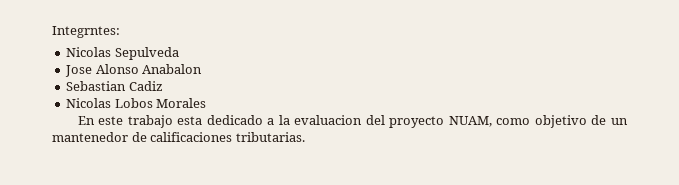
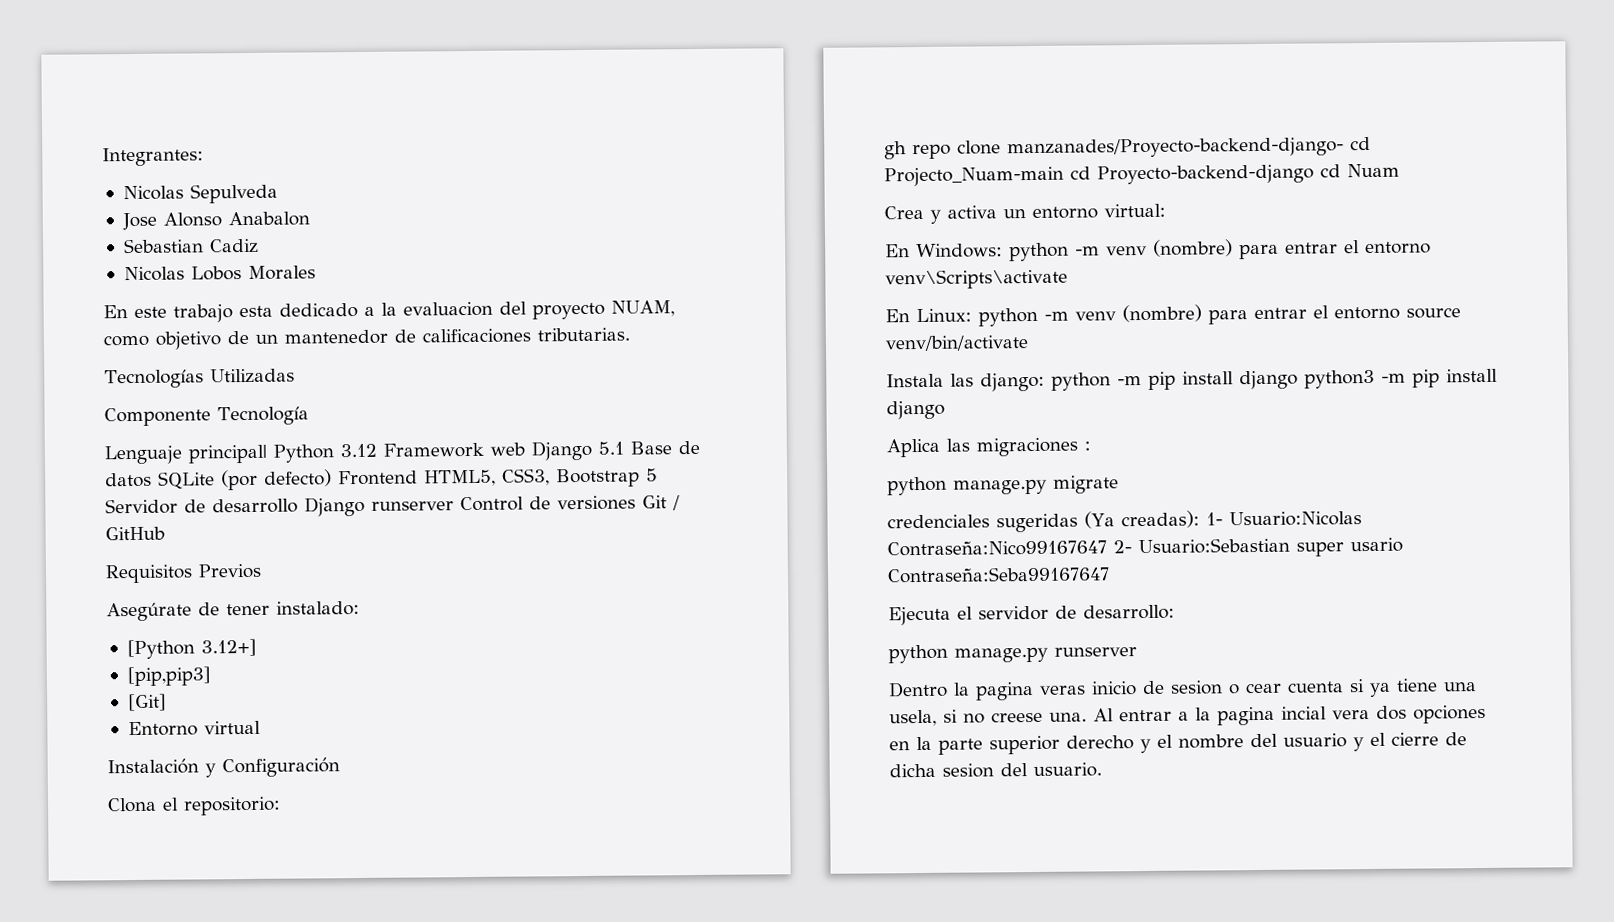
[52,26,120,38] Integrntes: -> [102,147,204,167] Integrantes:
(305, 137) none -> [104,368,295,389] [104,406,309,427] [104,440,700,465] [105,468,658,491] [105,495,680,517] [105,526,165,541] [105,563,262,584] [106,600,360,622] [126,638,257,660] [126,666,211,687] [127,693,167,712] [127,720,261,737] [107,757,340,778] [107,796,281,816] [884,136,1371,160] [884,163,1400,187] [884,203,1166,224] [885,239,1431,262] [885,268,1068,290] [885,304,1461,327] [885,335,1029,352] [886,368,1498,392] [886,400,945,420] [886,437,1091,458] [887,475,1119,496] [887,510,1362,533] [887,537,1403,557] [887,566,1110,584] [888,604,1175,626] [888,644,1137,664] [888,678,1477,701] [889,704,1486,727] [889,732,1467,755] [889,762,1102,778] // Tecnologías Utilizadas // Componente Tecnología // Lenguaje principal| Python 3.12 Framework web Django 5.1 Base de datos SQLite (por defecto) Frontend HTML5, CSS3, Bootstrap 5 Servidor de desarrollo Django runserver Control de versiones Git / GitHub // Requisitos Previos // Asegúrate de tener instalado: // [Python 3.12+] // [pip,pip3] // [Git] // Entorno virtual // Instalación y Configuración // Clona el repositorio: // gh repo clone manzanades/Proyecto-backend-django- cd Projecto_Nuam-main cd Proyecto-backend-django cd Nuam // Crea y activa un entorno virtual: // En Windows: python -m venv (nombre) para entrar el entorno venv\Scripts\activate // En Linux: python -m venv (nombre) para entrar el entorno source venv/bin/activate // Instala las django: python -m pip install django python3 -m pip install django // Aplica las migraciones : // python manage.py migrate // credenciales sugeridas (Ya creadas): 1- Usuario:Nicolas Contraseña:Nico99167647 2- Usuario:Sebastian super usario Contraseña:Seba99167647 // Ejecuta el servidor de desarrollo: // python manage.py runserver // Dentro la pagina veras inicio de sesion o cear cuenta si ya tiene una usela, si no creese una. Al entrar a la pagina incial vera dos opciones en la parte superior derecho y el nombre del usuario y el cierre de dicha sesion del usuario.

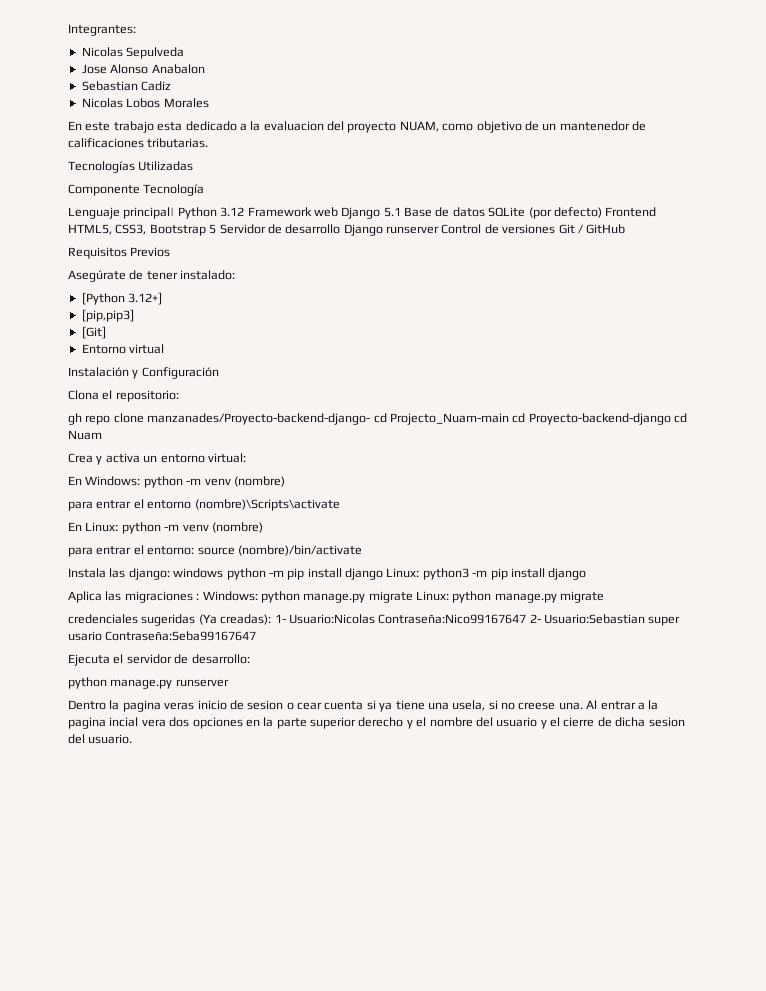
[1239,240,1431,260] [885,268,1068,290] para entrar el entorno venv\Scripts\activate -> [68,499,340,511] // para entrar el entorno (nombre)\Scripts\activate
[1208,305,1461,325] [885,335,1029,352] para entrar el entorno source venv/bin/activate -> [68,545,362,557] // para entrar el entorno: source (nombre)/bin/activate
(1045, 382) none -> [173,568,224,578] windows
(1298, 380) none -> [386,568,420,578] Linux:
(1091, 446) // -> [202,591,449,603] Windows: python manage.py migrate Linux:

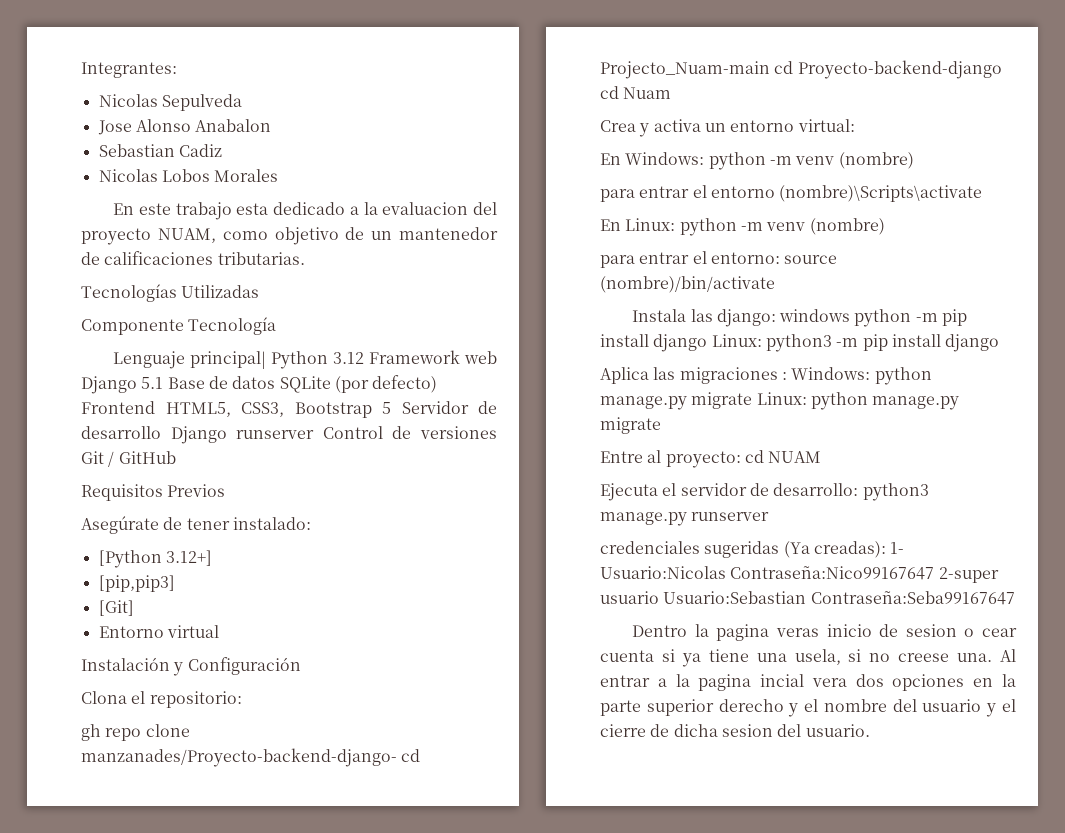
(605, 597) none -> [600,450,822,468] [600,483,929,501] [600,512,770,526] // Entre al proyecto: cd NUAM // Ejecuta el servidor de desarrollo: python3 manage.py runserver
[529,614,681,626] [68,631,257,641] [68,654,250,666] [68,677,229,689] 2- Usuario:Sebastian super usario Contraseña:Seba99167647 // Ejecuta el servidor de desarrollo: // python manage.py runserver -> [938,567,999,583] [600,590,1015,605] 2-super usuario Usuario:Sebastian Contraseña:Seba99167647

